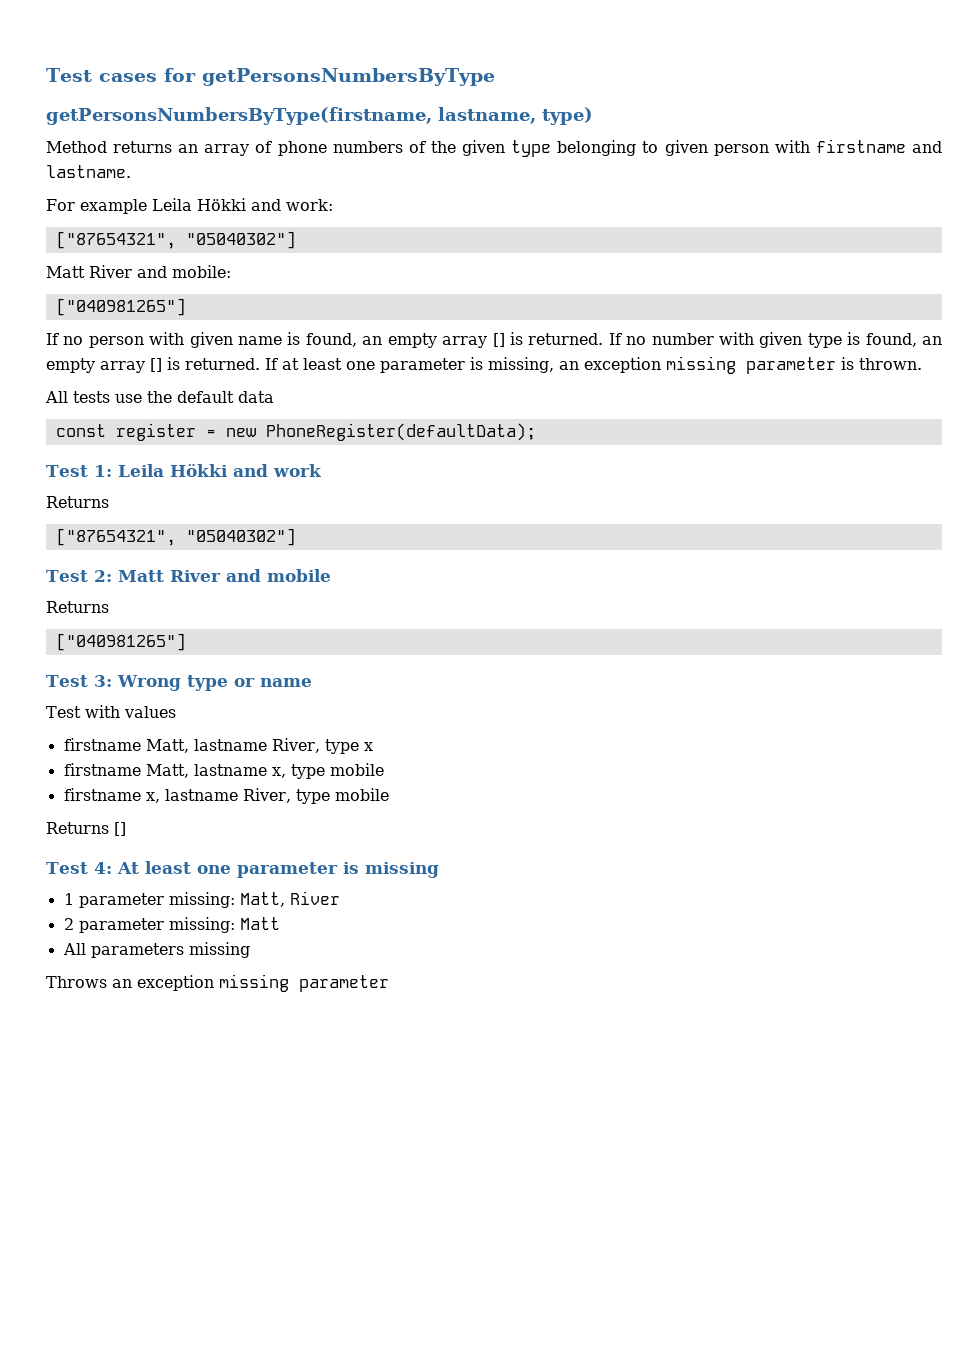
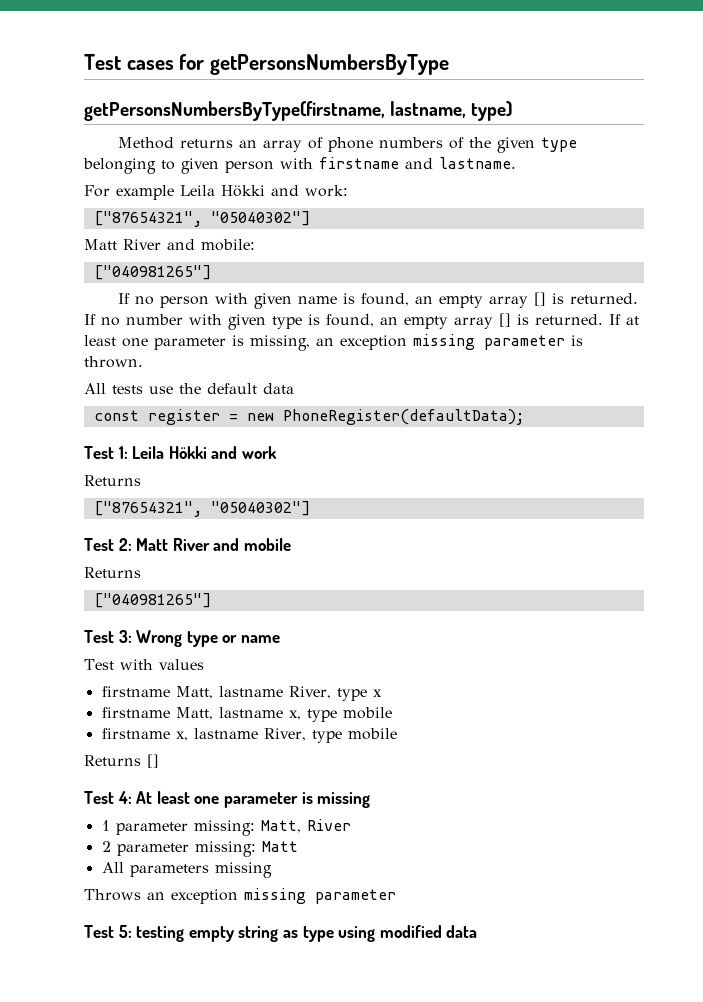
(389, 983) none -> [84,925,478,942] // Test 5: testing empty string as type using modified data

